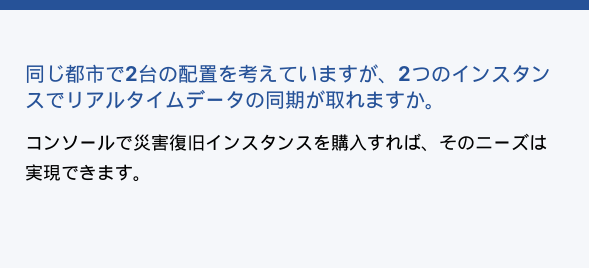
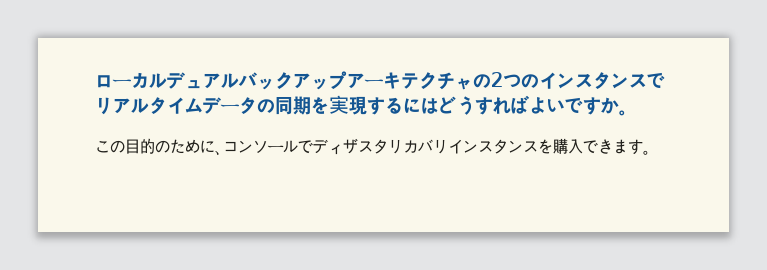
[25,64,398,84] 同じ都市で2台の配置を考えていますが、 -> [95,71,491,90] ローカルデュアルバックアップアーキテクチャの
[305,90,445,110] [25,134,205,151] が取れますか。 // コンソールで災害復旧 -> [311,95,628,116] [95,138,448,156] を実現するにはどうすればよいですか。 // この目的のために、コンソールでディザスタリカバリ
[367,133,547,152] [25,164,61,181] すれば、そのニーズは実現 -> (583, 146) none

